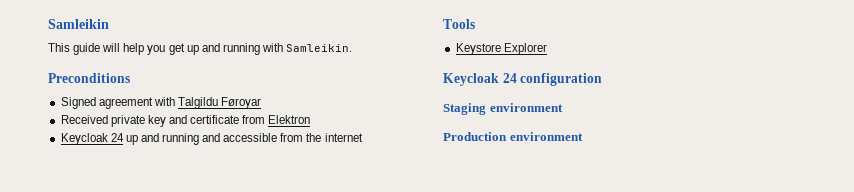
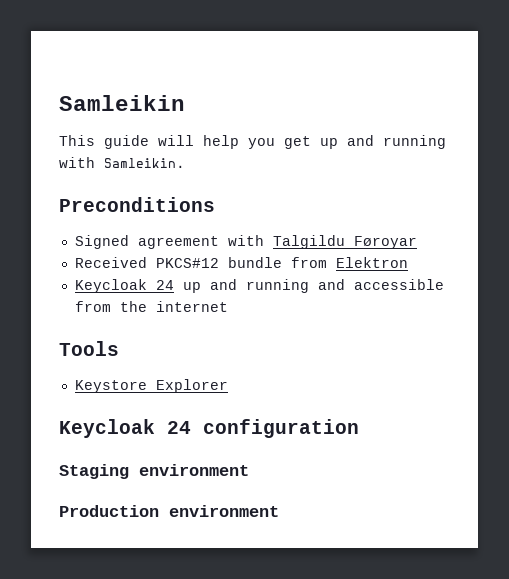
[110,115,240,127] private key and certificate -> [155,257,282,268] PKCS#12 bundle

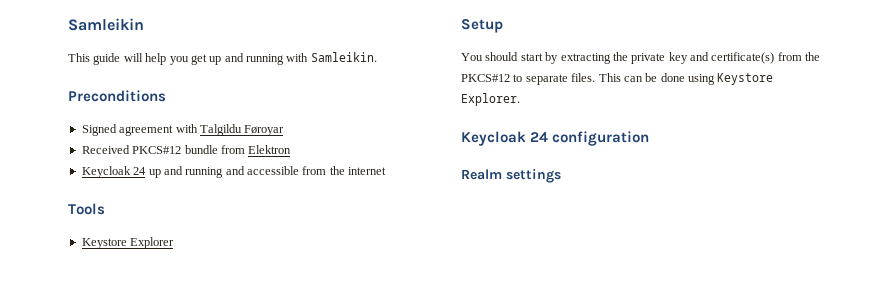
(228, 386) none -> [461,19,503,33] [461,52,821,64] [461,73,774,85] [461,93,520,106] // Setup // You should start by extracting the private key and certificate(s) from the PKCS#12 to separate files. This can be done using Keystore Explorer.
[59,464,249,479] [59,505,279,517] Staging environment // Production environment -> [461,169,561,183] Realm settings

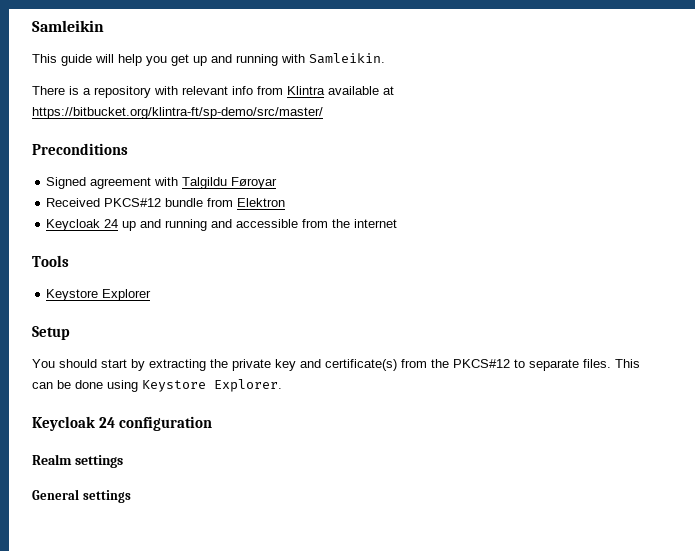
(377, 57) none -> [32,86,394,98] [32,107,323,119] // There is a repository with relevant info from Klintra available at https://bitbucket.org/klintra-ft/sp-demo/src/master/
(561, 176) none -> [32,489,131,503] // General settings

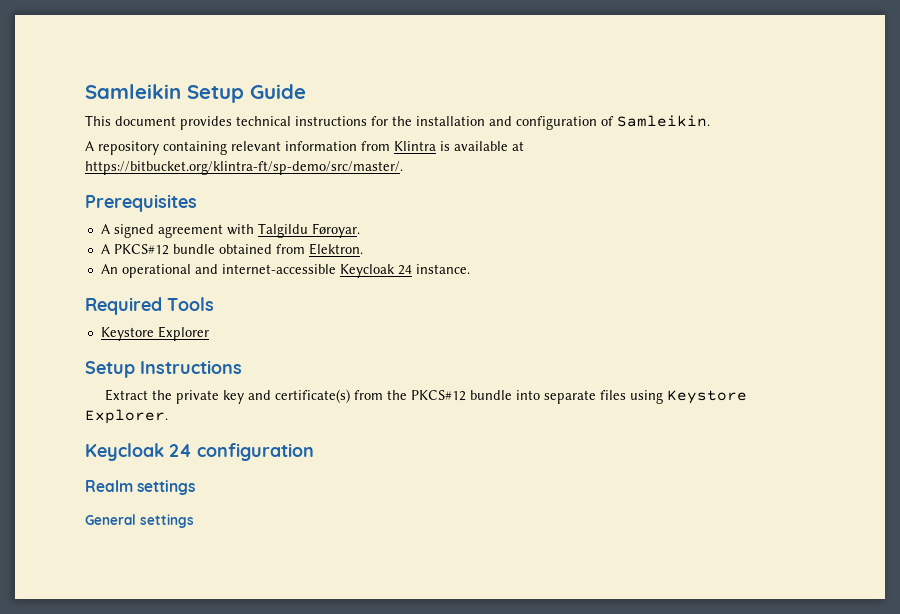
[32,53,385,66] [32,86,253,98] // This guide will help you get up and running with Samleikin. // There is a repository with relevant info -> [187,84,306,103] [85,115,710,130] [85,141,357,155] Setup Guide // This document provides technical instructions for the installation and configuration of Samleikin. // A repository containing relevant information
(325, 90) none -> [440,141,450,151] is
[32,107,323,119] [32,143,128,155] [46,177,278,189] [46,198,286,207] [46,219,398,231] https://bitbucket.org/klintra-ft/sp-demo/src/master/ // Preconditions // Signed agreement with Talgildu Føroyar // Received PKCS#12 bundle from Elektron // Keycloak 24 up and running and accessible from the internet // -> [85,161,403,175] [85,194,197,212] [100,223,360,238] [100,243,363,255] [100,264,470,278] [85,297,162,315] https://bitbucket.org/klintra-ft/sp-demo/src/master/. // Prerequisites // A signed agreement with Talgildu Føroyar. // A PKCS#12 bundle obtained from Elektron. // An operational and internet-accessible Keycloak 24 instance. // Required
[32,359,206,371] // You should start by extracting -> [140,360,242,374] [104,389,148,401] Instructions // Extract
[514,359,640,371] [32,380,103,389] to separate files. This can be done -> [469,390,626,404] bundle into separate files

